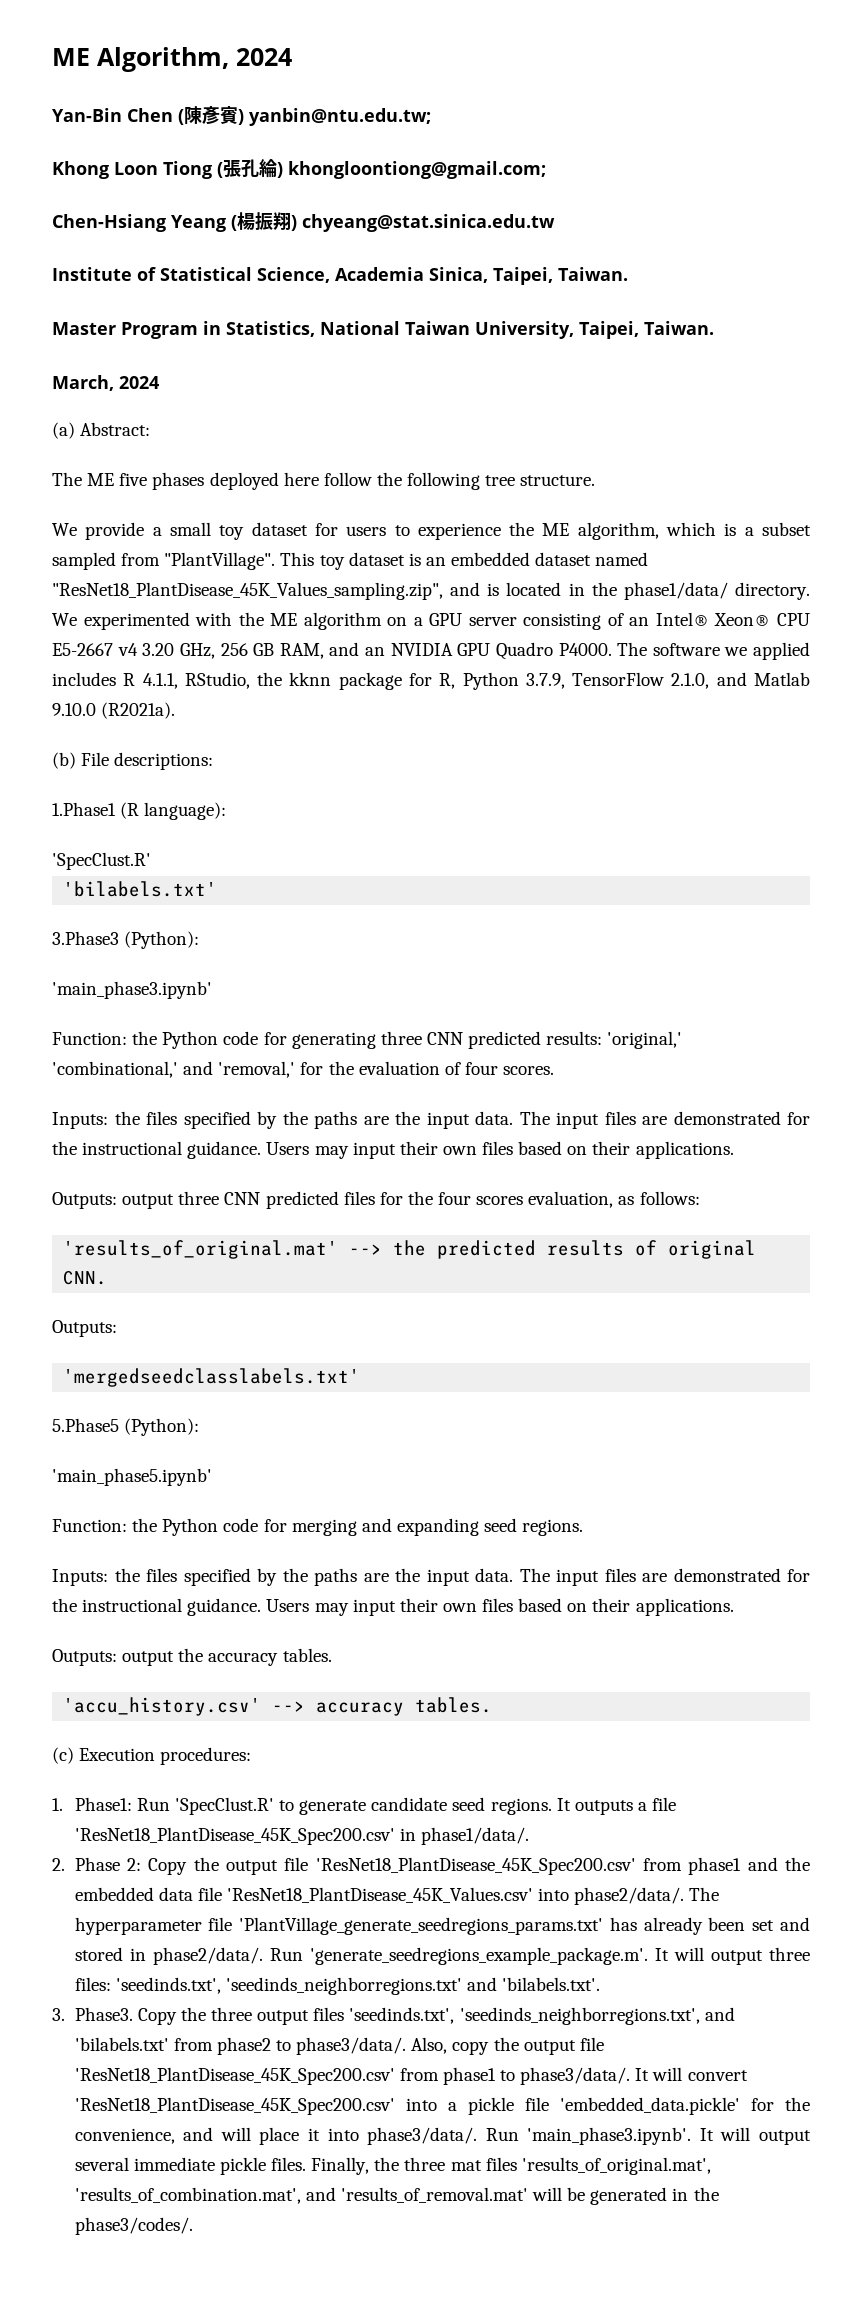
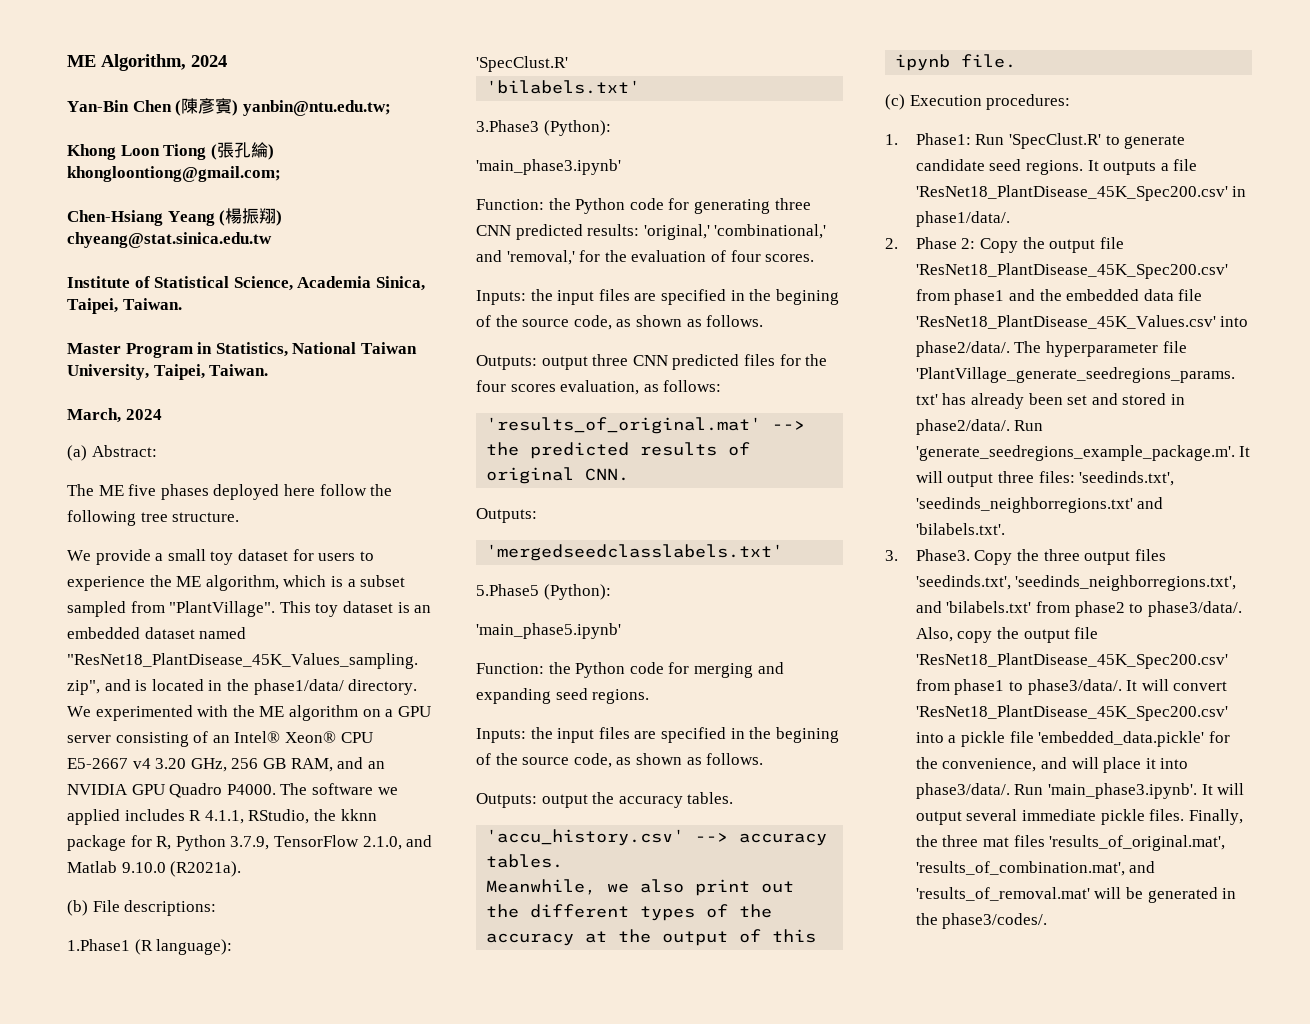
[146,1111,810,1129] [52,1141,734,1159] files specified by the paths are the input data. The input files are demonstrated for the instructional guidance. Users may input their own files based on their applications. -> [557,289,839,305] [476,315,764,330] input files are specified in the begining of the source code, as shown as follows.
[146,1568,810,1586] [52,1598,734,1616] files specified by the paths are the input data. The input files are demonstrated for the instructional guidance. Users may input their own files based on their applications. -> [557,727,839,743] [476,753,764,768] input files are specified in the begining of the source code, as shown as follows.
(493, 1705) none -> [486,879,795,896] [486,904,773,921] [486,929,817,946] [895,54,1017,71] // Meanwhile, we also print out the different types of the accuracy at the output of this ipynb file.

